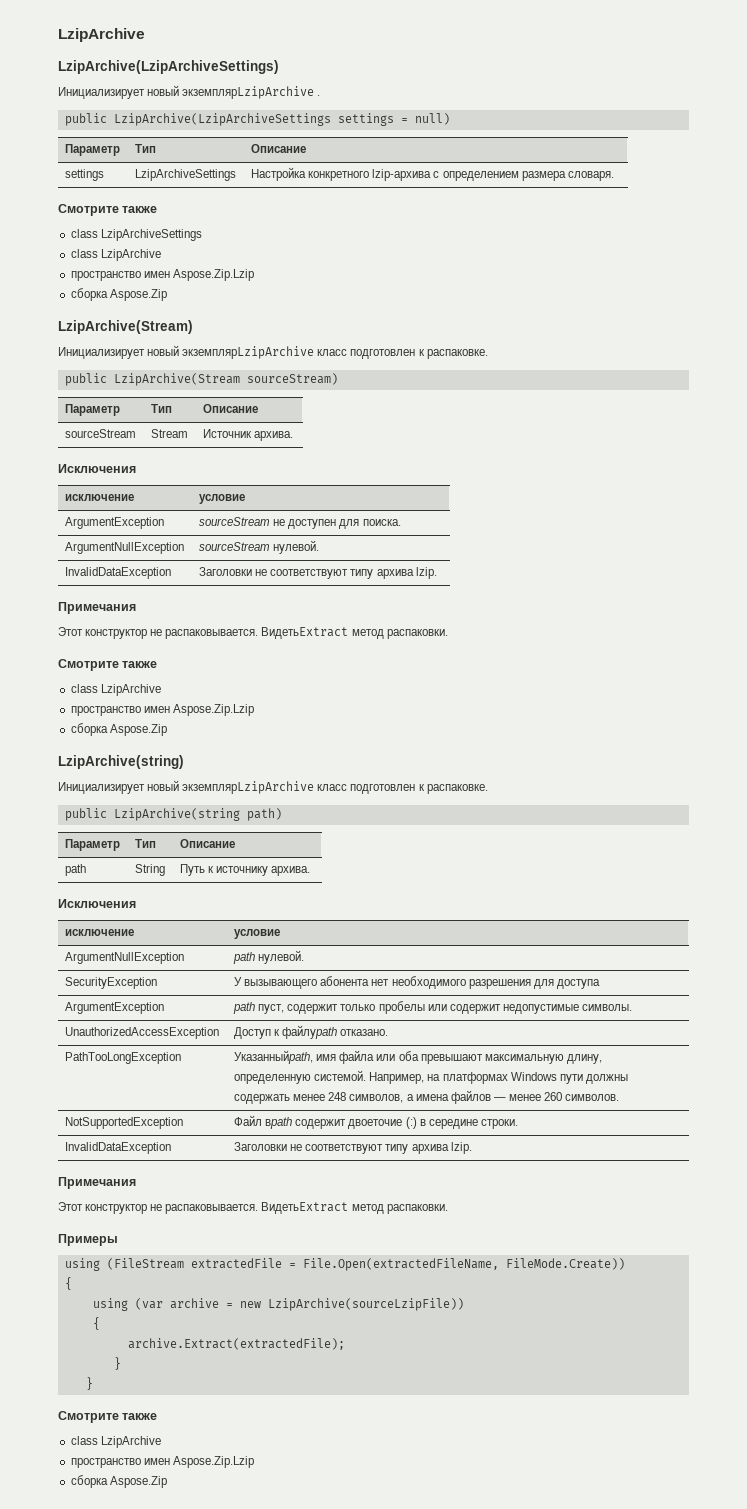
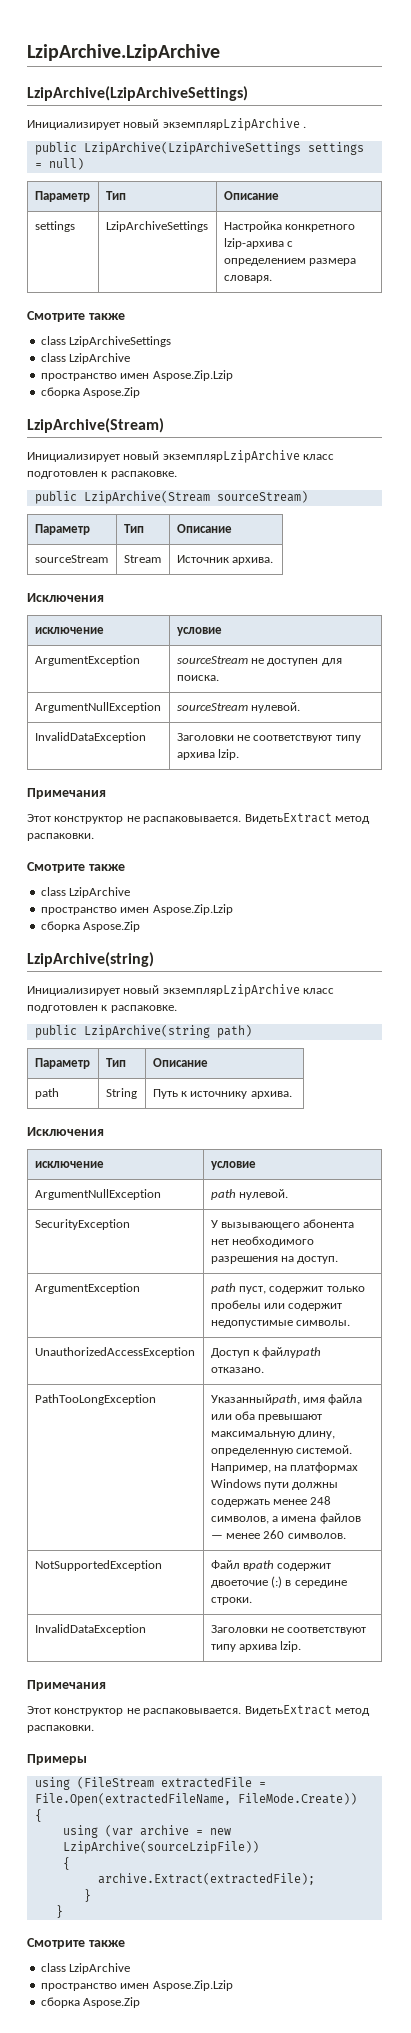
[58,28,145,42] LzipArchive -> [27,44,220,61] LzipArchive.LzipArchive
[533,979,600,989] для доступа -> [280,1256,339,1264] на доступ.

